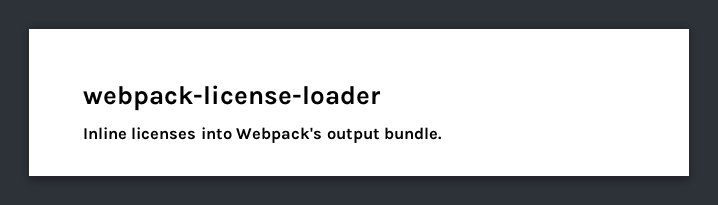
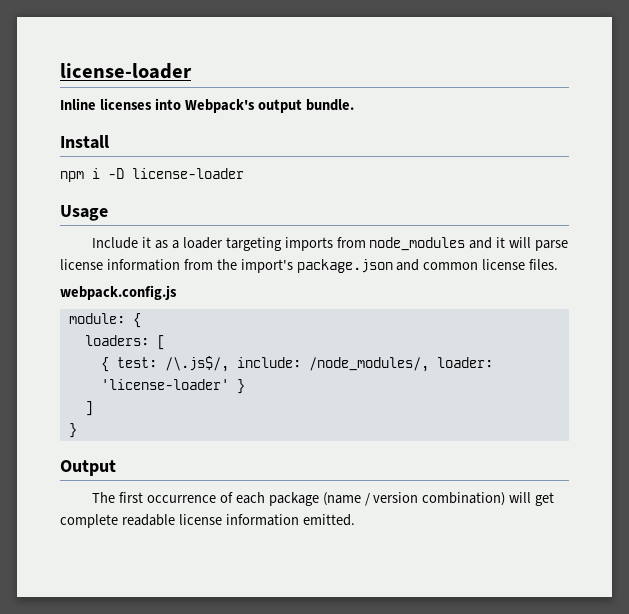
[83,85,381,111] webpack-license-loader -> [60,63,192,79] license-loader
(443, 133) none -> [60,135,109,149] [60,168,244,182] [60,205,108,221] [92,237,569,251] [60,259,559,273] [60,285,177,300] [68,313,141,328] [84,335,165,350] [100,356,493,372] [100,379,245,394] [84,401,93,416] [68,423,77,438] [60,460,116,476] [92,492,555,506] [60,514,355,528] // Install // npm i -D license-loader // Usage // Include it as a loader targeting imports from node_modules and it will parse license information from the import's package.json and common license files. // webpack.config.js // module: { // loaders: [ // { test: /\.js$/, include: /node_modules/, loader: 'license-loader' } // ] // } // Output // The first occurrence of each package (name / version combination) will get complete readable license information emitted.

